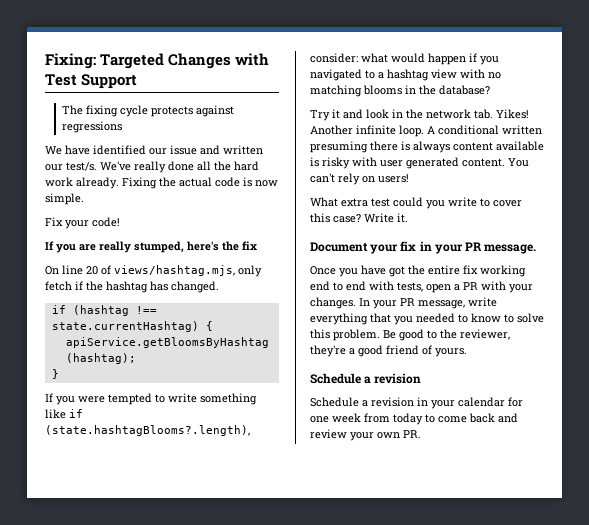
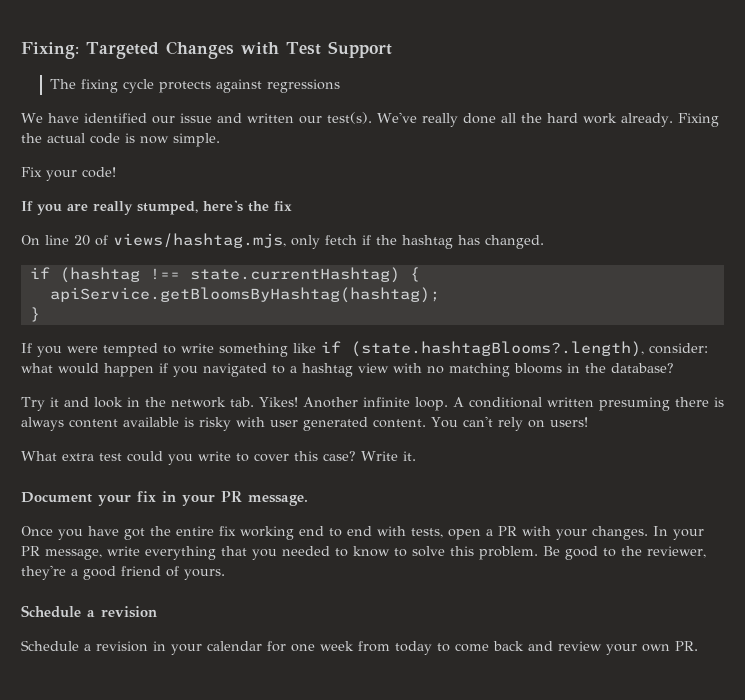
[66,162,97,171] test/s. -> [326,112,372,124] test(s).

